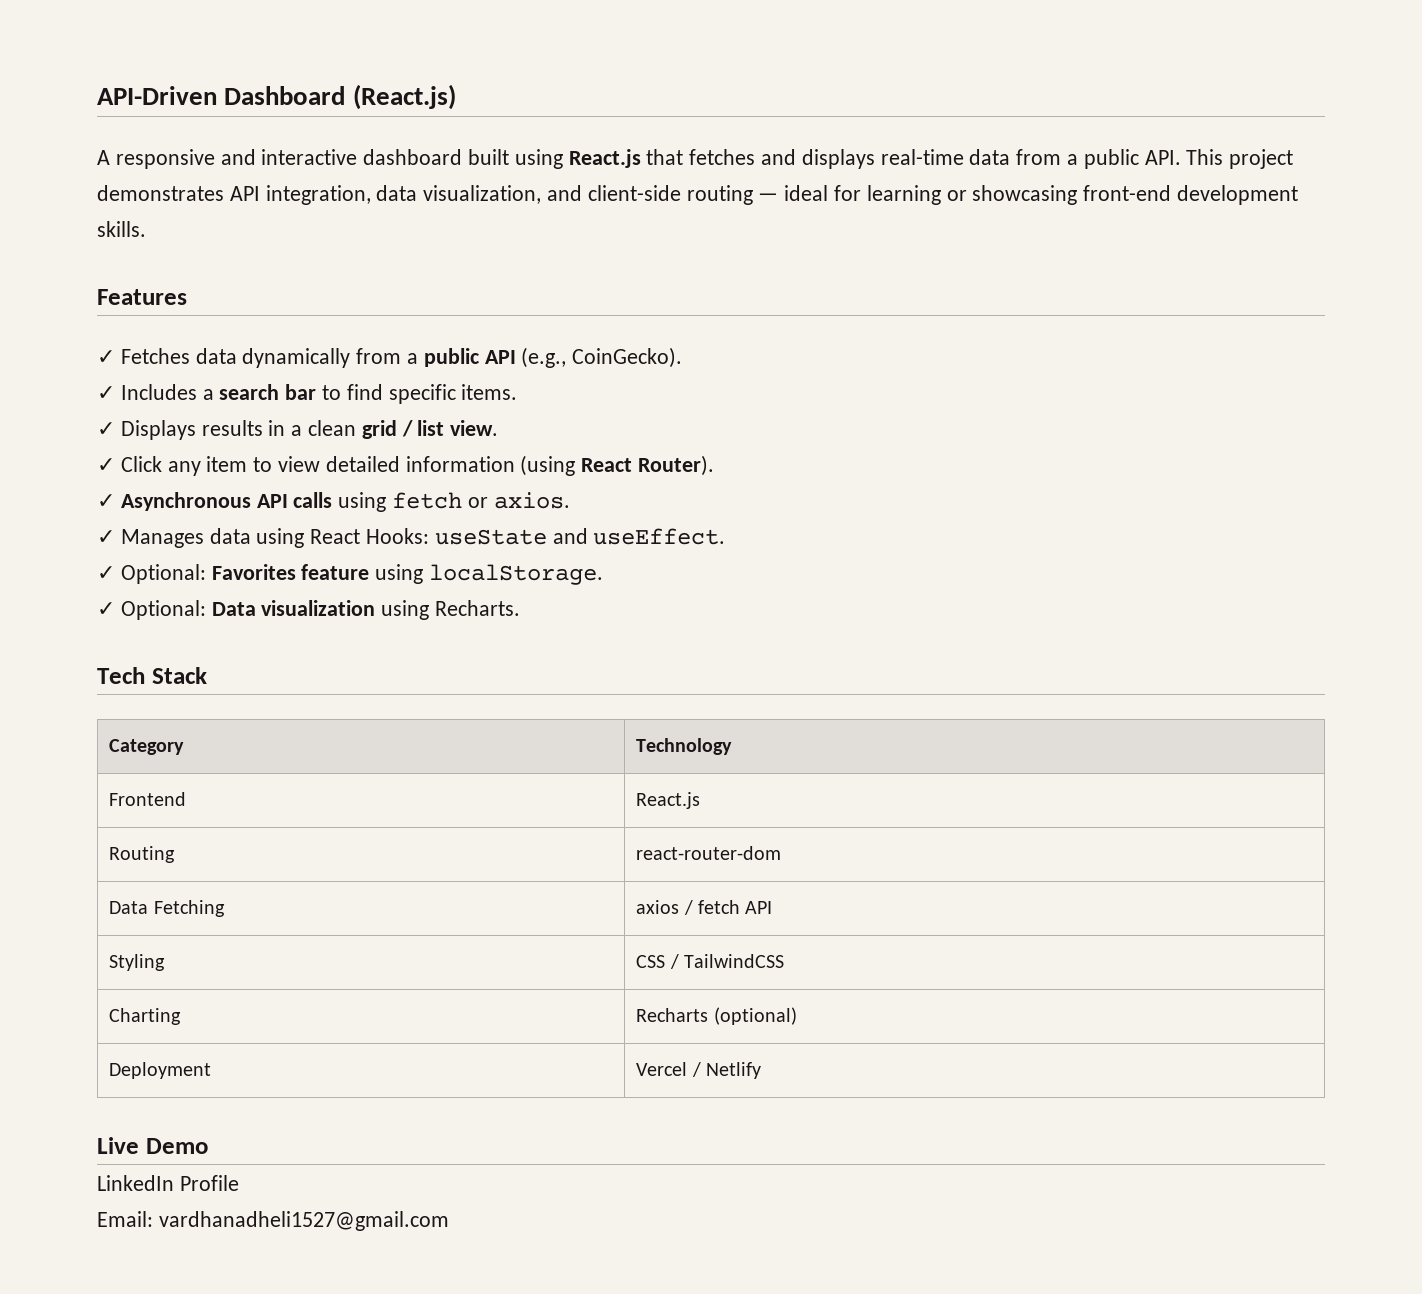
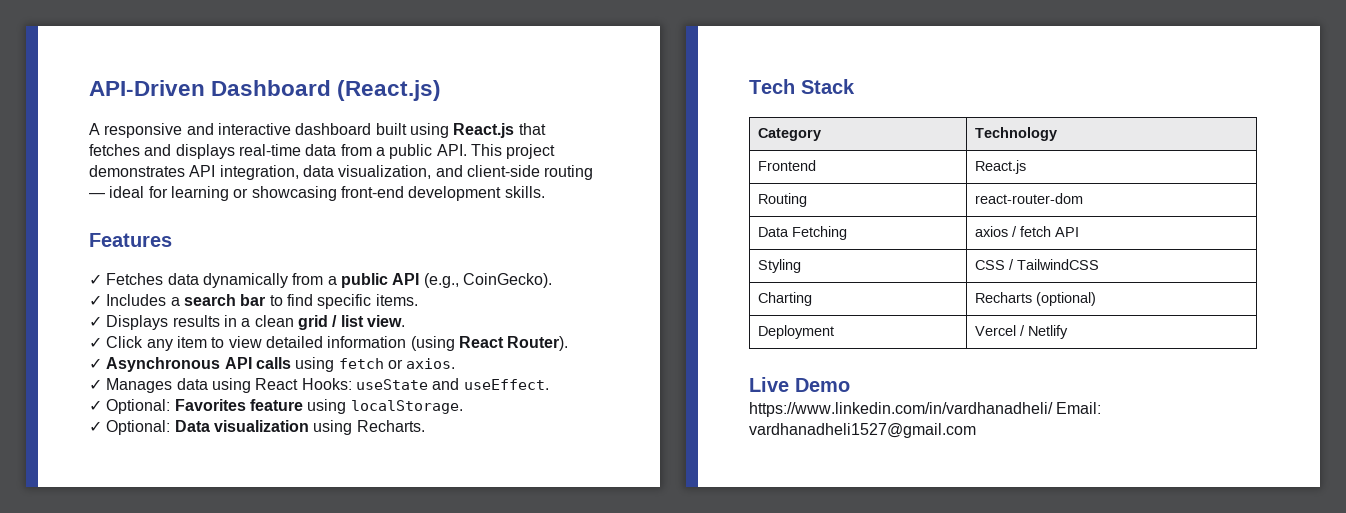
[97,1175,239,1191] LinkedIn Profile // -> [749,402,1053,417] https://www.linkedin.com/in/vardhanadheli/

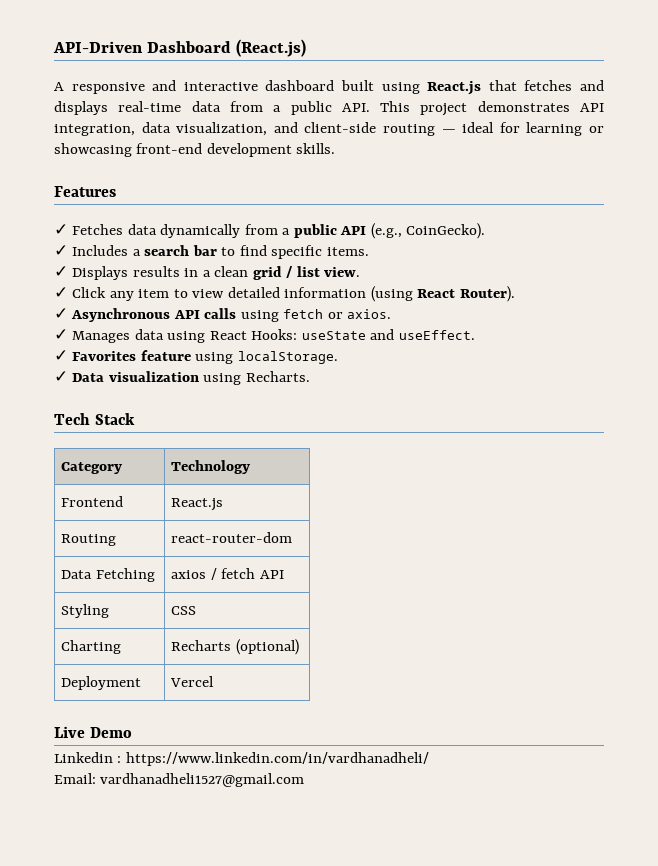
[106,399,171,414] Optional: -> (68, 355) none
[106,420,171,435] Optional: -> (68, 376) none
[1009,259,1100,270] / TailwindCSS -> (197, 610) none
[1020,325,1069,339] / Netlify -> (215, 681) none
(850, 385) none -> [54,752,122,763] Linkedin :
(1053, 409) none -> (429, 759) //

